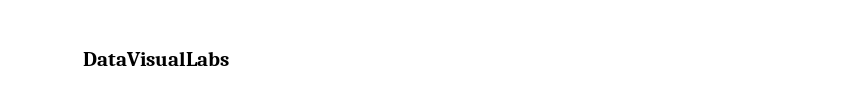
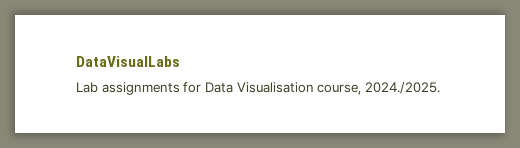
(229, 58) none -> [76,82,440,95] // Lab assignments for Data Visualisation course, 2024./2025.

